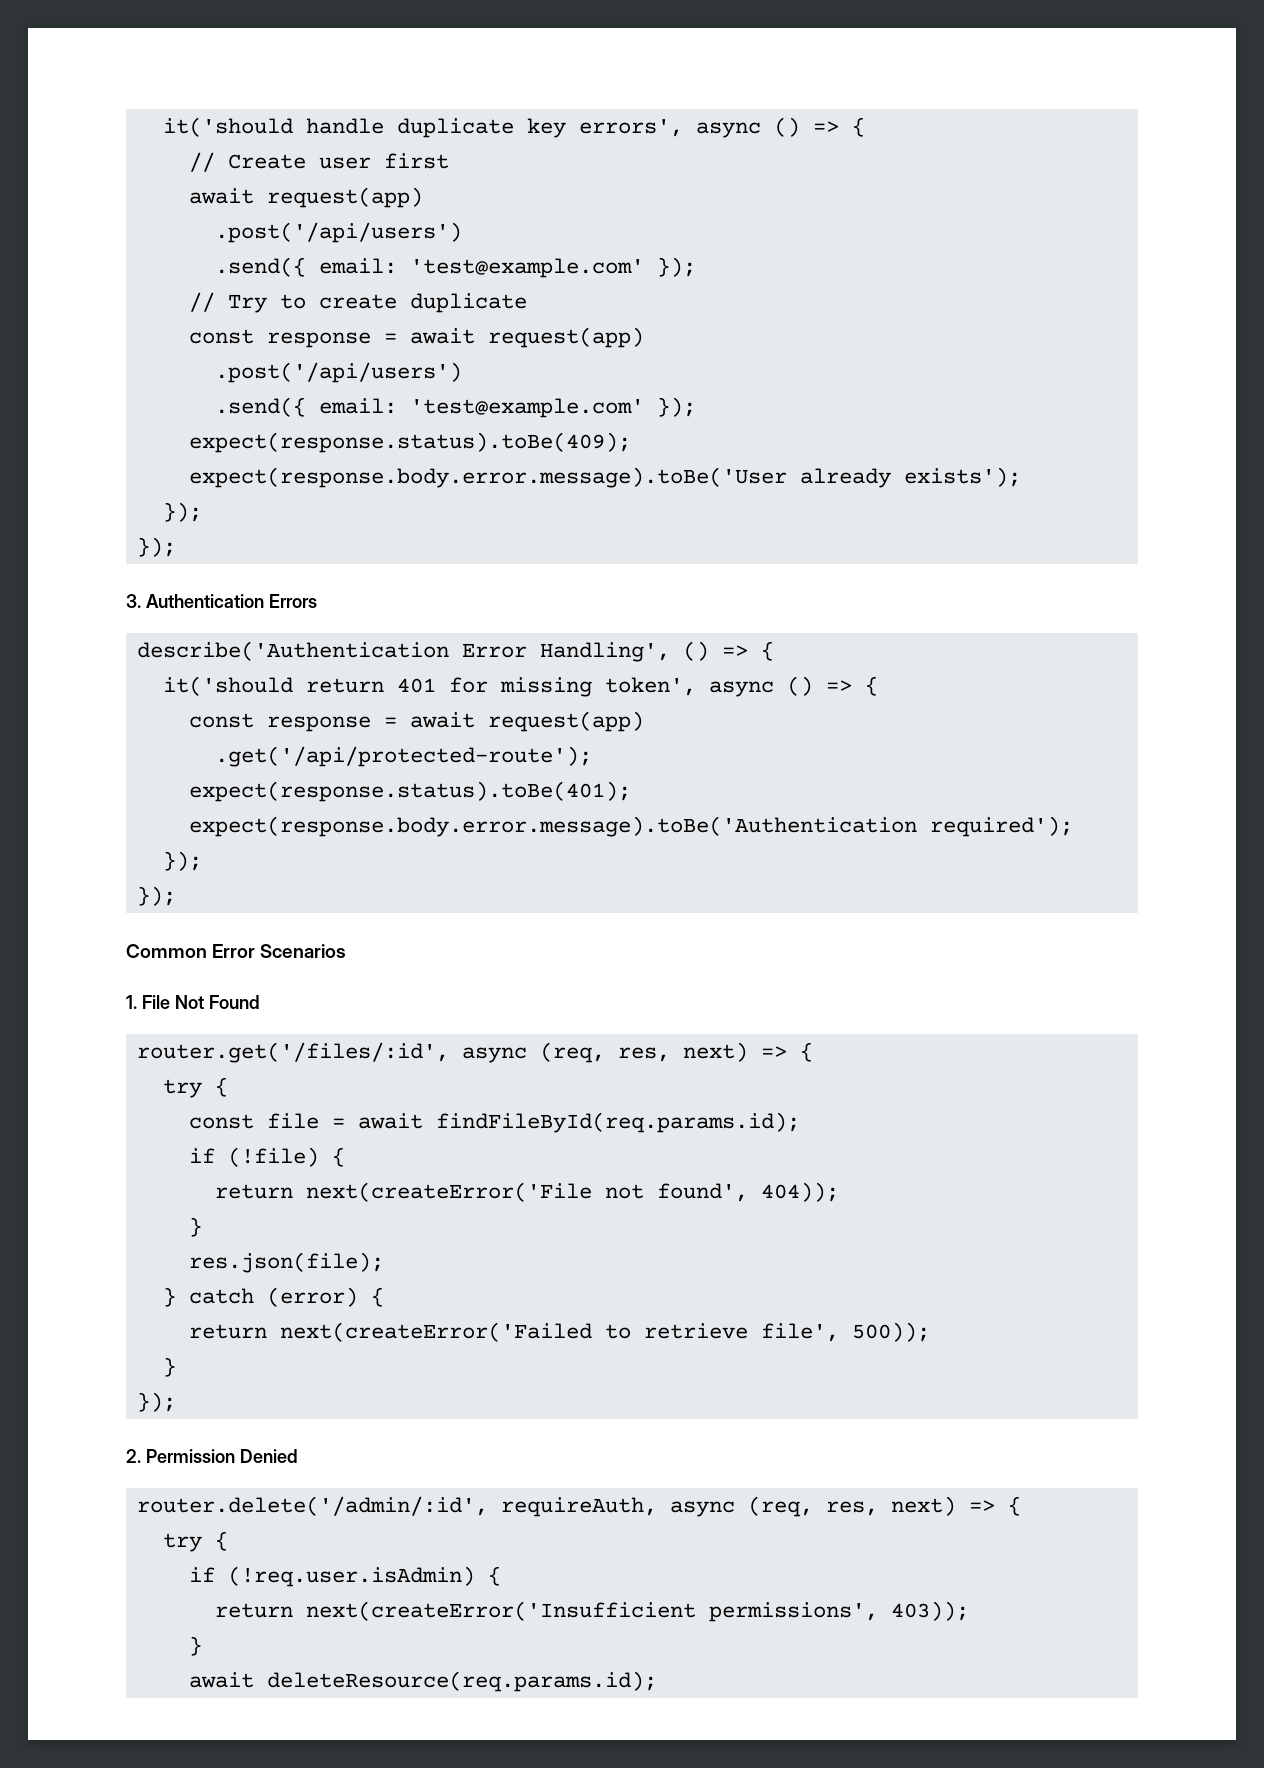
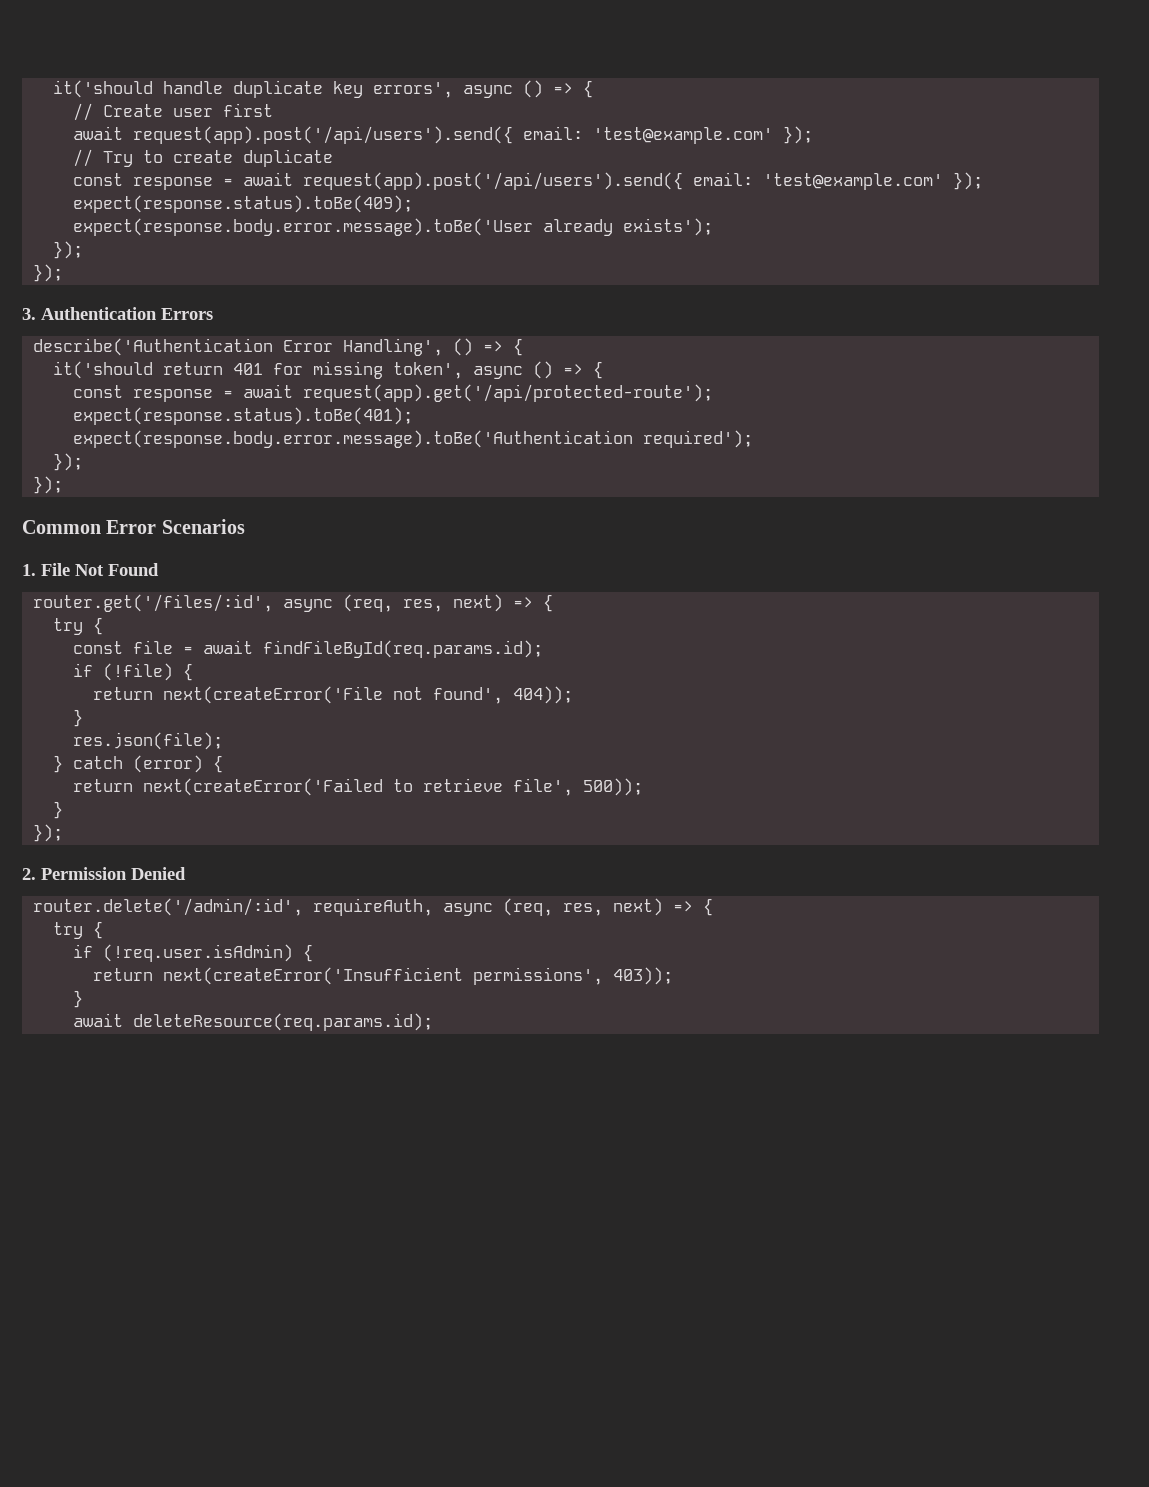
[266,187,423,208] [214,222,462,243] [214,257,306,277] request(app) // .post('/api/users') // .send({ -> [133,126,514,144] request(app).post('/api/users').send({
[487,327,644,348] [214,362,462,383] [214,397,306,417] request(app) // .post('/api/users') // .send({ -> [303,172,684,190] request(app).post('/api/users').send({
[487,711,644,732] [214,746,592,767] request(app) // .get('/api/protected-route'); -> [303,384,714,402] request(app).get('/api/protected-route');

